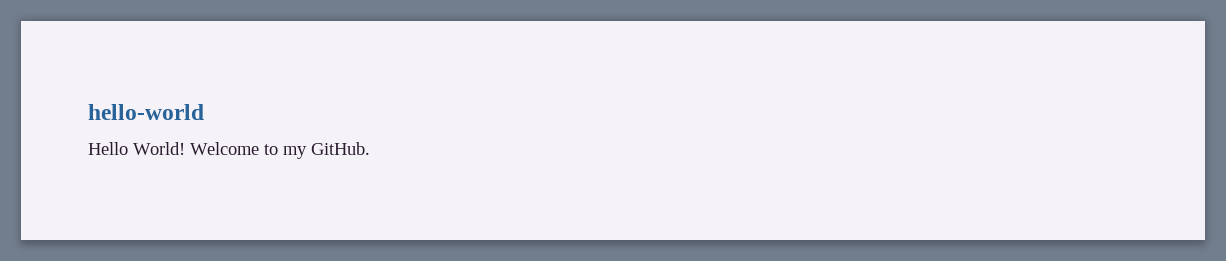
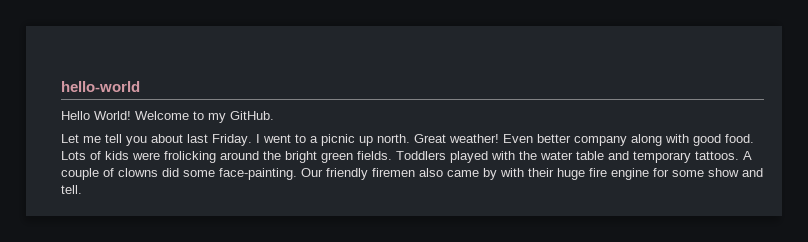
(370, 148) none -> [61,134,754,146] [61,151,752,163] [61,168,763,180] [61,185,82,194] // Let me tell you about last Friday. I went to a picnic up north. Great weather! Even better company along with good food. Lots of kids were frolicking around the bright green fields. Toddlers played with the water table and temporary tattoos. A couple of clowns did some face-painting. Our friendly firemen also came by with their huge fire engine for some show and tell.

